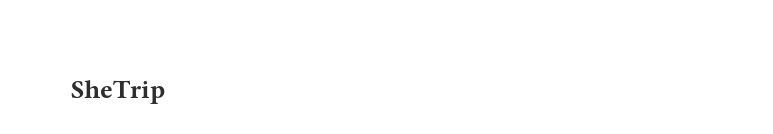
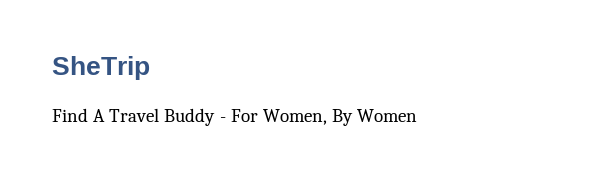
(165, 92) none -> [52,108,418,126] // Find A Travel Buddy - For Women, By Women

